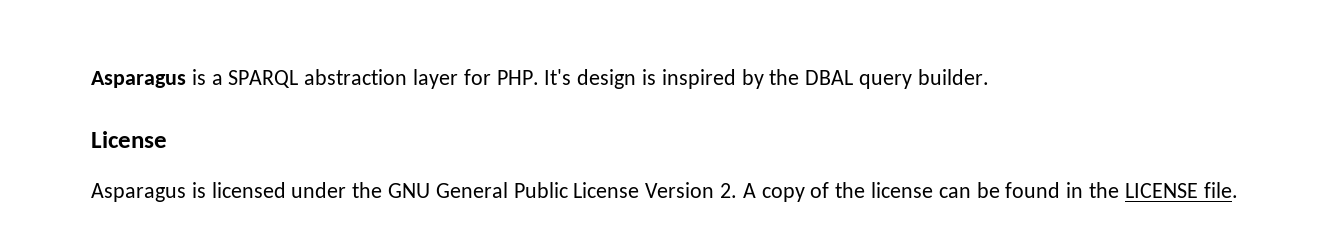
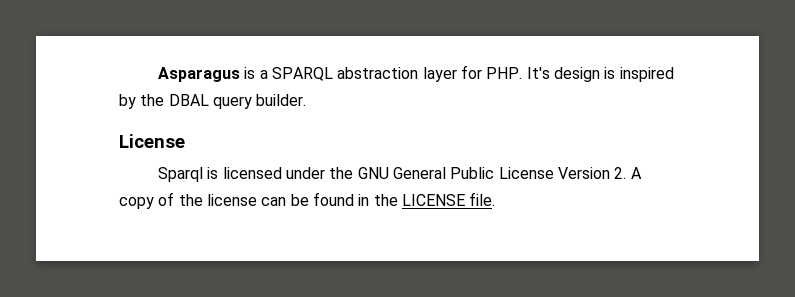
[91,183,186,202] Asparagus -> [158,167,204,182] Sparql

